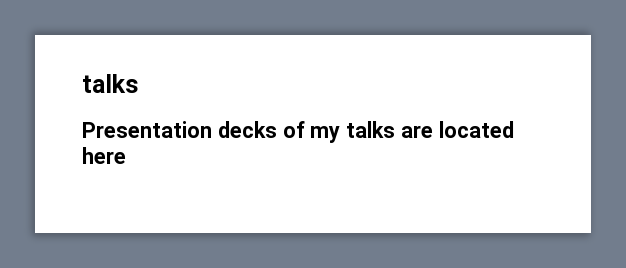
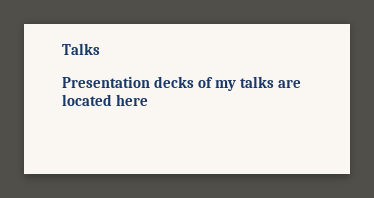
[82,74,138,93] talks -> [62,43,100,55] Talks

